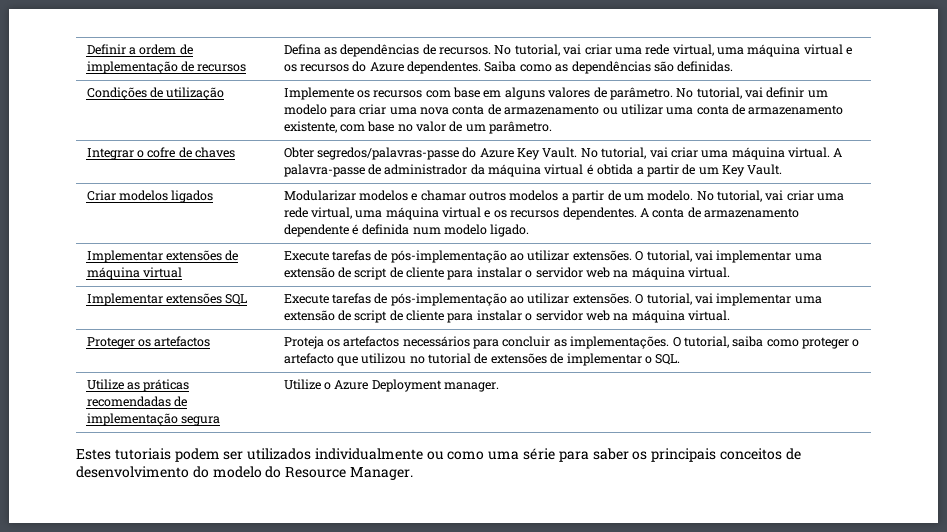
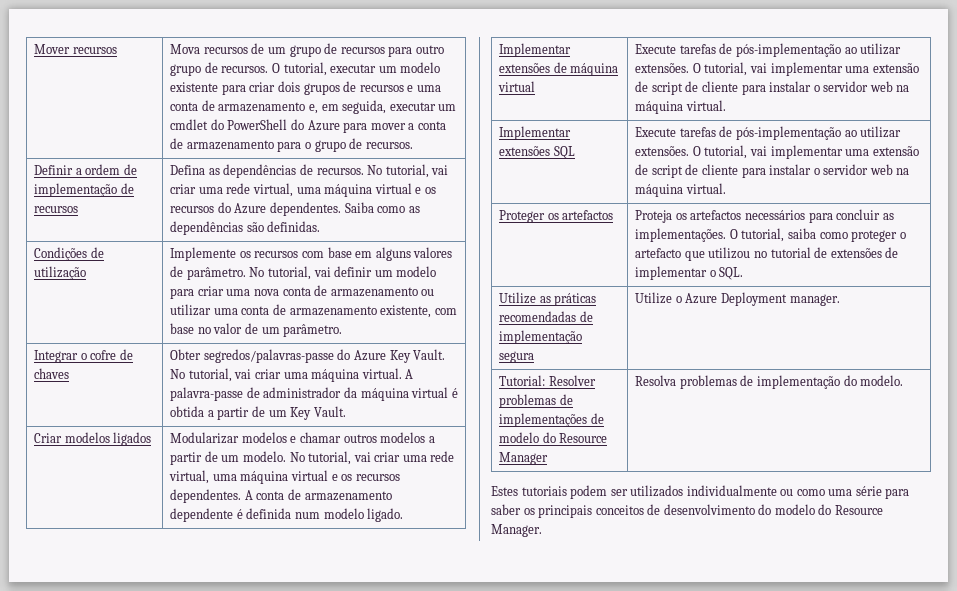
(86, 49) none -> [34,44,117,54] [170,43,444,57] [170,62,441,76] [170,81,441,95] [170,100,457,114] [170,119,446,133] [170,138,413,152] Mover recursos | Mova recursos de um grupo de recursos para outro grupo de recursos. O tutorial, executar um modelo existente para criar dois grupos de recursos e uma conta de armazenamento e, em seguida, executar um cmdlet do PowerShell do Azure para mover a conta de armazenamento para o grupo de recursos. //
(499, 387) none -> [499,375,596,386] [499,394,573,408] [499,413,604,427] [499,432,608,443] [499,452,549,465] [635,375,904,389] // Tutorial: Resolver problemas de implementações de modelo do Resource Manager | Resolva problemas de implementação do modelo.

